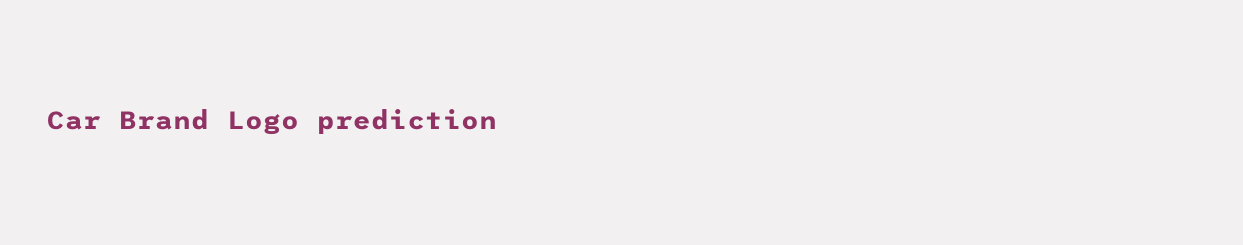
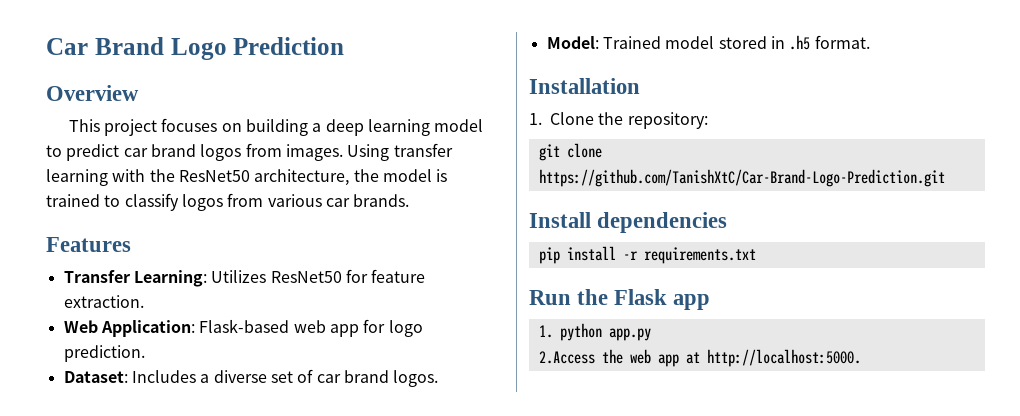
[317,109,497,134] prediction -> [233,37,345,55] [46,85,139,101] [68,118,484,136] [46,143,453,161] [46,169,448,186] [46,193,410,211] [46,237,131,252] [63,269,426,287] [63,295,144,308] [63,319,423,337] [63,345,145,362] [63,369,439,387] [546,35,870,50] [529,78,640,94] [529,112,708,129] [538,143,602,161] [538,169,945,187] [529,212,728,233] [538,246,756,264] [529,289,711,310] [538,323,651,341] [538,349,861,367] Prediction // Overview // This project focuses on building a deep learning model to predict car brand logos from images. Using transfer learning with the ResNet50 architecture, the model is trained to classify logos from various car brands. // Features // Transfer Learning: Utilizes ResNet50 for feature extraction. // Web Application: Flask-based web app for logo prediction. // Dataset: Includes a diverse set of car brand logos. // Model: Trained model stored in .h5 format. // Installation // 1. Clone the repository: // git clone https://github.com/TanishXtC/Car-Brand-Logo-Prediction.git // Install dependencies // pip install -r requirements.txt // Run the Flask app // 1. python app.py // 2.Access the web app at http://localhost:5000.

